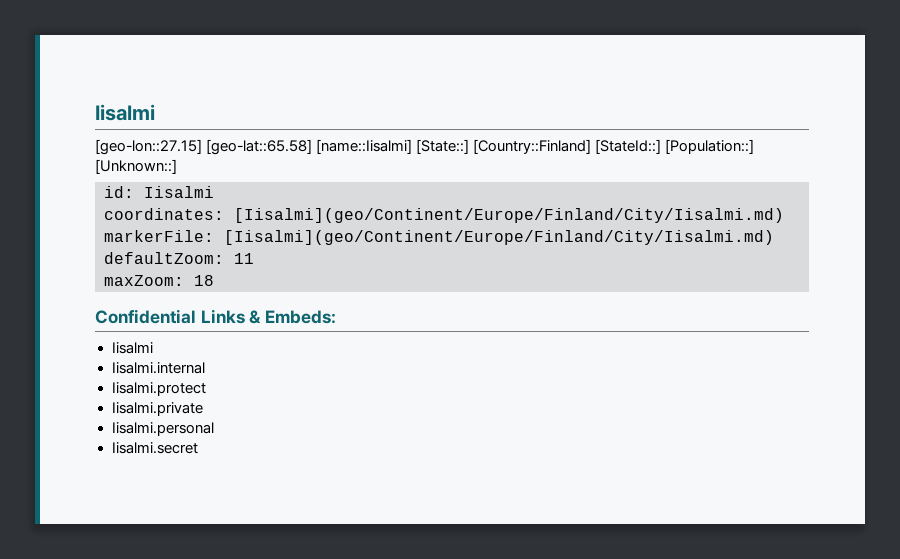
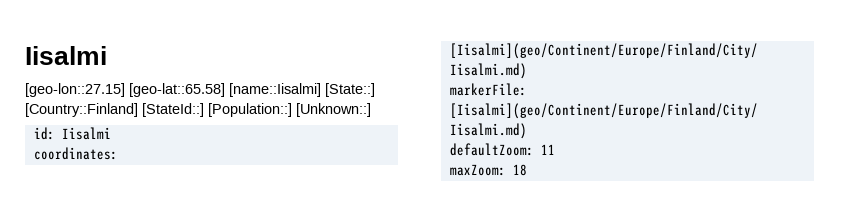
[95,309,337,324] [111,342,153,354] [111,362,205,374] [111,382,206,396] [111,402,203,416] [111,422,214,436] [111,442,198,454] // Confidential Links & Embeds: // Iisalmi // Iisalmi.internal // Iisalmi.protect // Iisalmi.private // Iisalmi.personal // Iisalmi.secret -> (527, 170) none

